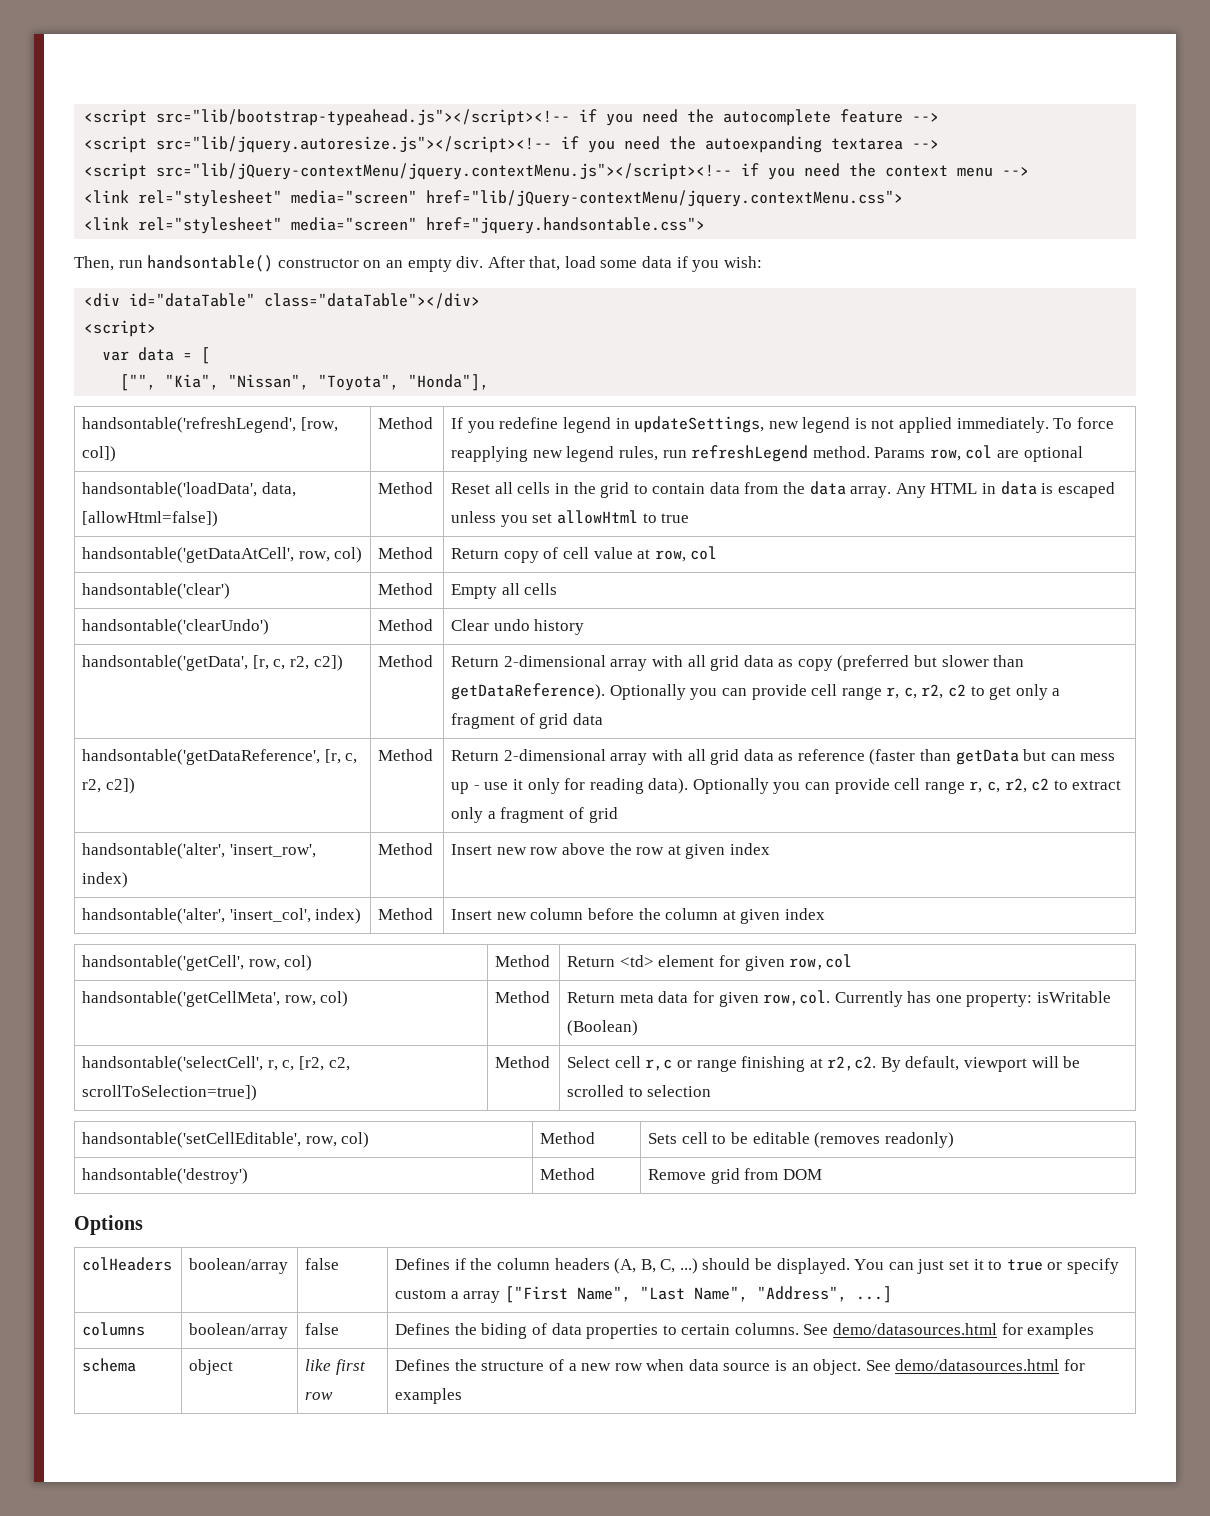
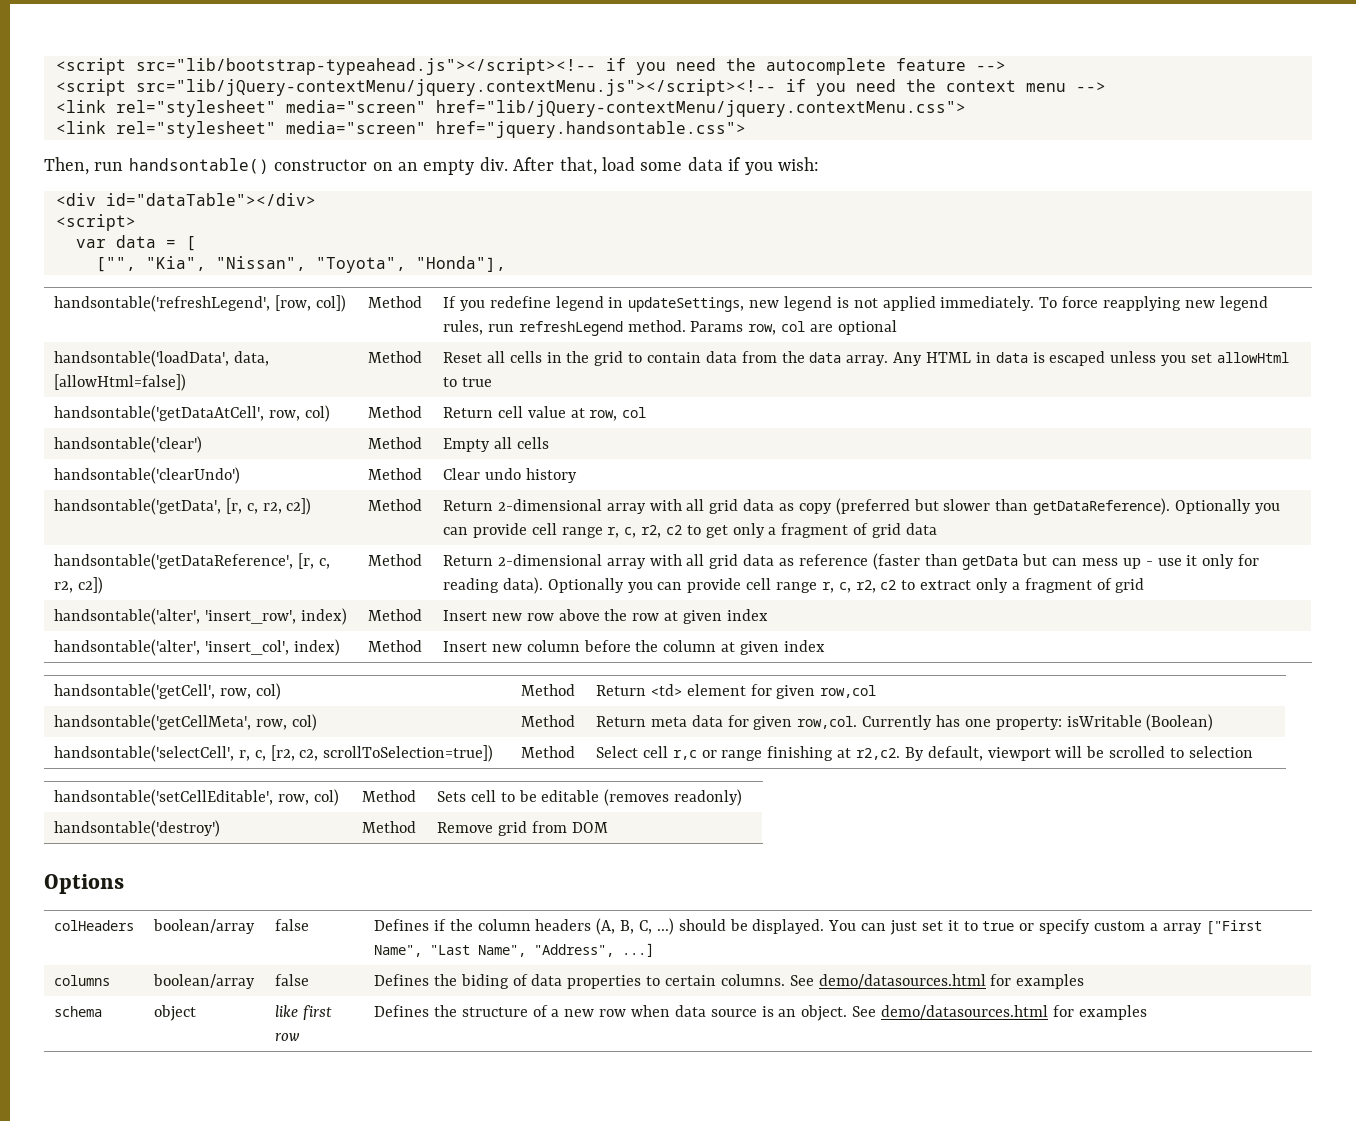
[84,136,940,153] // <script src="lib/jquery.autoresize.js"></script><!-- if you need the autoexpanding textarea --> -> (1006, 66) none
[129,293,481,309] id="dataTable" class="dataTable"></div> -> [106,193,316,206] id="dataTable"></div>
[503,547,559,563] copy of -> (493, 412) none

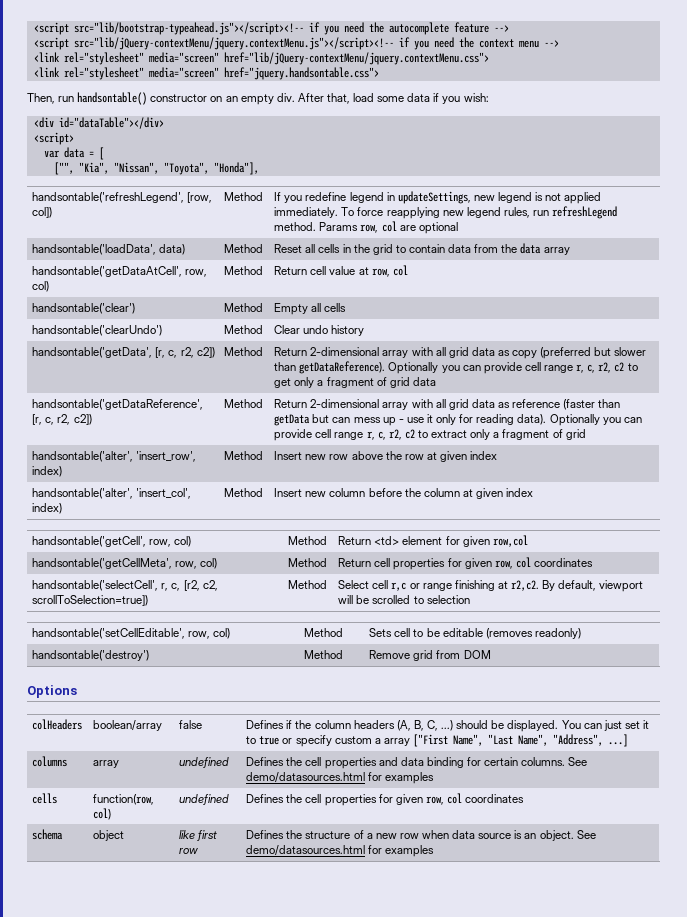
[233,351,269,366] [53,374,186,391] data, [allowHtml=false]) -> [159,244,186,255] data)
[846,351,1289,366] [442,377,492,387] array. Any HTML in data is escaped unless you set allowHtml to true -> [543,247,570,255] array
[650,714,1214,731] meta data for given row,col. Currently has one property: isWritable (Boolean) -> [374,557,593,570] cell properties for given row, col coordinates
[152,974,255,989] [274,974,309,986] [373,974,661,989] boolean/array | false | Defines the biding of data properties to -> [93,760,120,768] [179,757,230,768] [246,757,481,769] array | undefined | Defines the cell properties and data binding for
(1085, 981) none -> [32,793,58,804] [93,794,155,805] [93,808,112,820] [179,794,230,805] [246,793,525,806] // cells | function(row, col) | undefined | Defines the cell properties for given row, col coordinates

